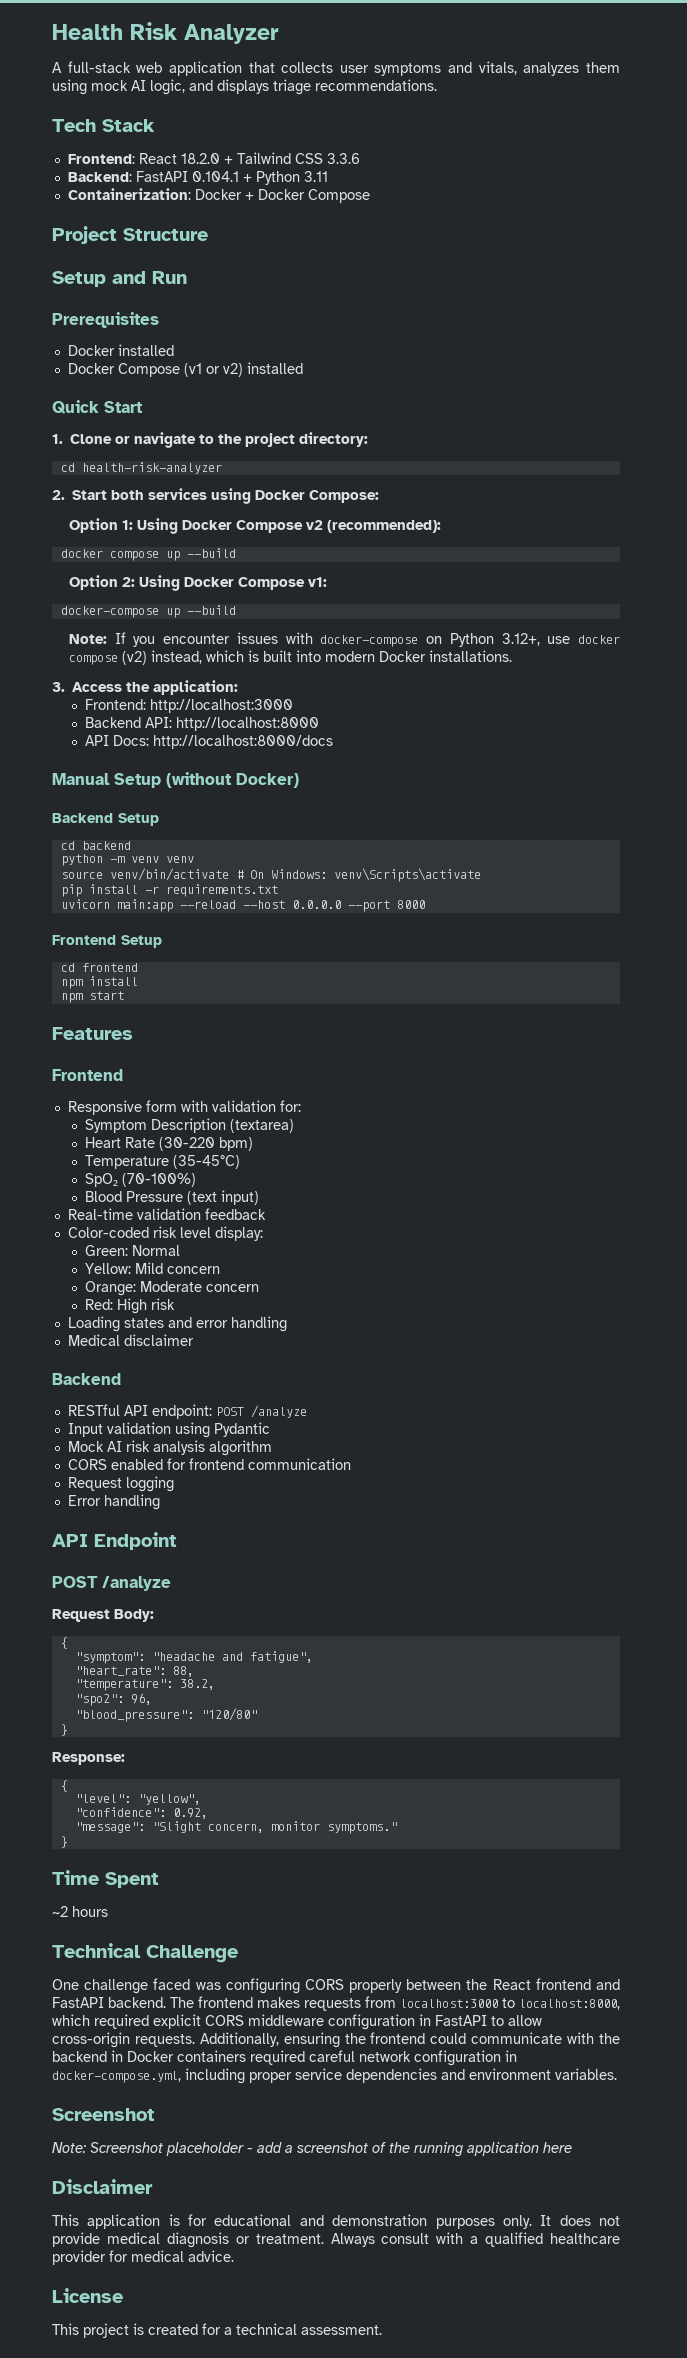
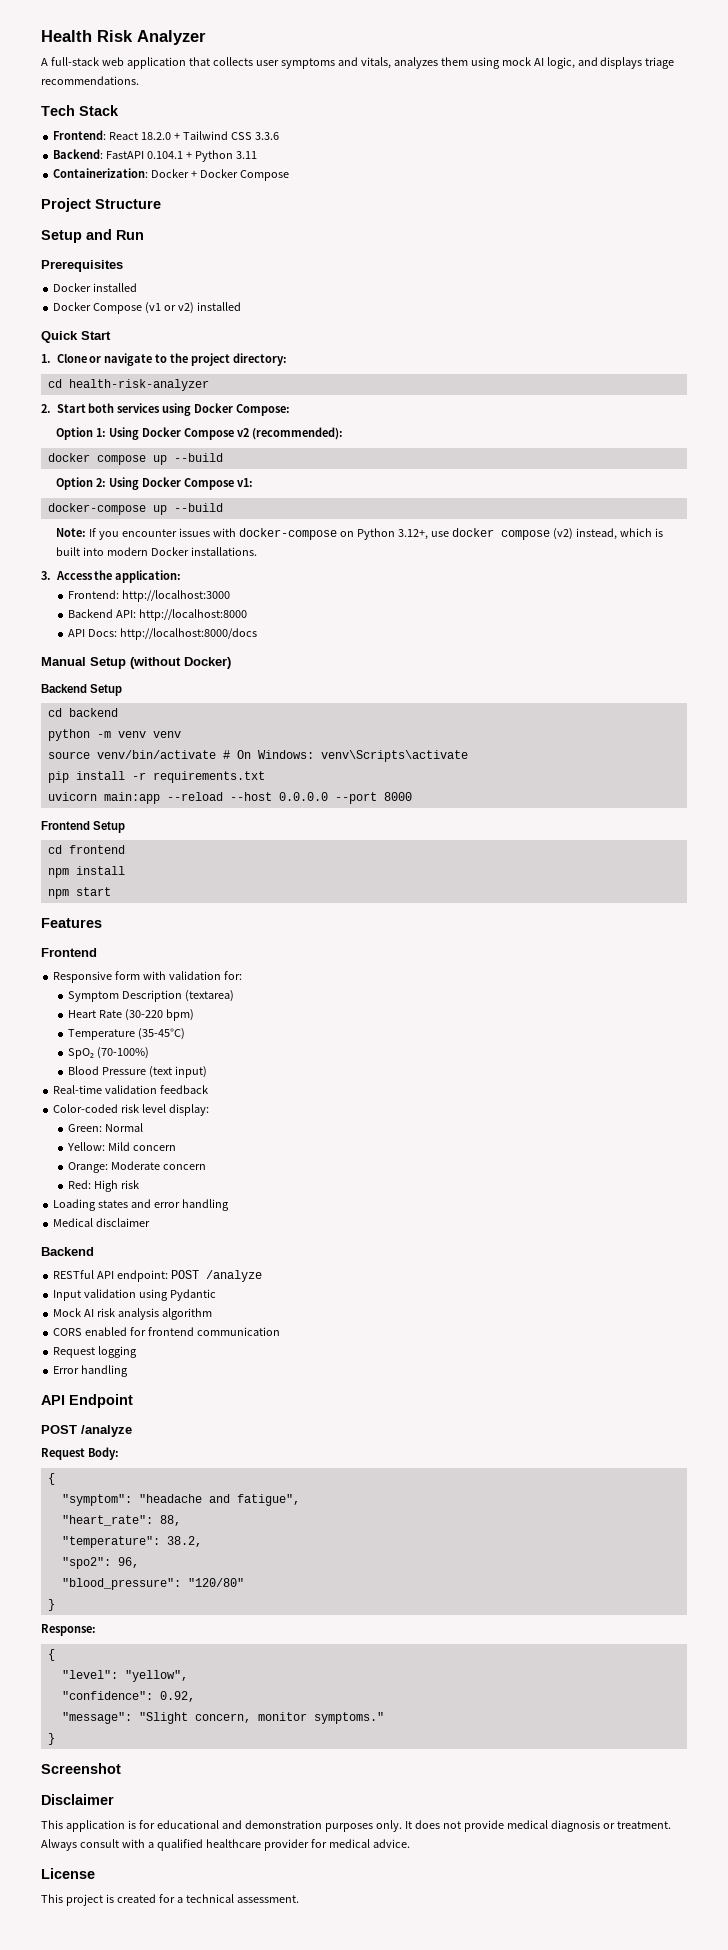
[52,1870,159,1888] [52,1906,108,1917] [52,1943,238,1963] [52,1978,620,1994] [52,1996,620,2011] [52,2014,542,2030] [52,2032,621,2048] [52,2050,517,2066] [52,2068,617,2084] [52,2108,155,2121] [52,2142,572,2157] Time Spent // ~2 hours // Technical Challenge // One challenge faced was configuring CORS properly between the React frontend and FastAPI backend. The frontend makes requests from localhost:3000 to localhost:8000, which required explicit CORS middleware configuration in FastAPI to allow cross-origin requests. Additionally, ensuring the frontend could communicate with the backend in Docker containers required careful network configuration in docker-compose.yml, including proper service dependencies and environment variables. // Screenshot // Note: Screenshot placeholder - add a screenshot of the running application here -> [41,1763,121,1774] Screenshot

